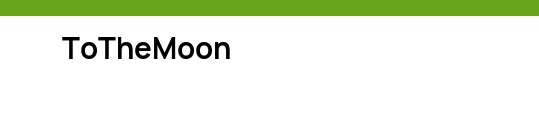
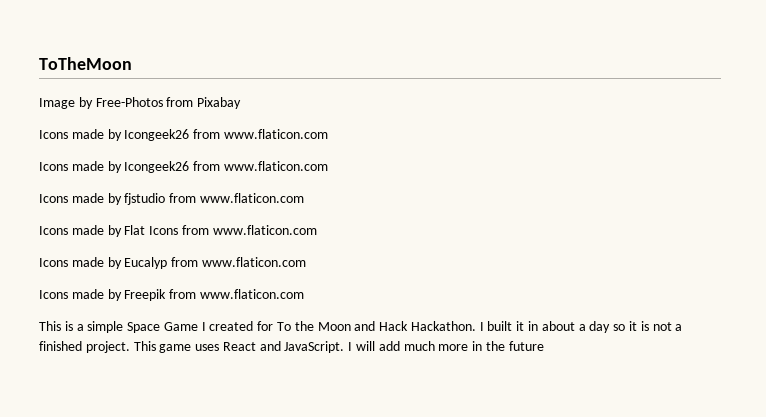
(231, 48) none -> [39,97,242,109] [39,129,328,141] [39,161,328,173] [39,193,304,205] [39,225,317,237] [39,257,306,269] [39,289,304,301] [39,321,683,333] [39,341,544,353] // Image by Free-Photos from Pixabay // Icons made by Icongeek26 from www.flaticon.com // Icons made by Icongeek26 from www.flaticon.com // Icons made by fjstudio from www.flaticon.com // Icons made by Flat Icons from www.flaticon.com // Icons made by Eucalyp from www.flaticon.com // Icons made by Freepik from www.flaticon.com // This is a simple Space Game I created for To the Moon and Hack Hackathon. I built it in about a day so it is not a finished project. This game uses React and JavaScript. I will add much more in the future

